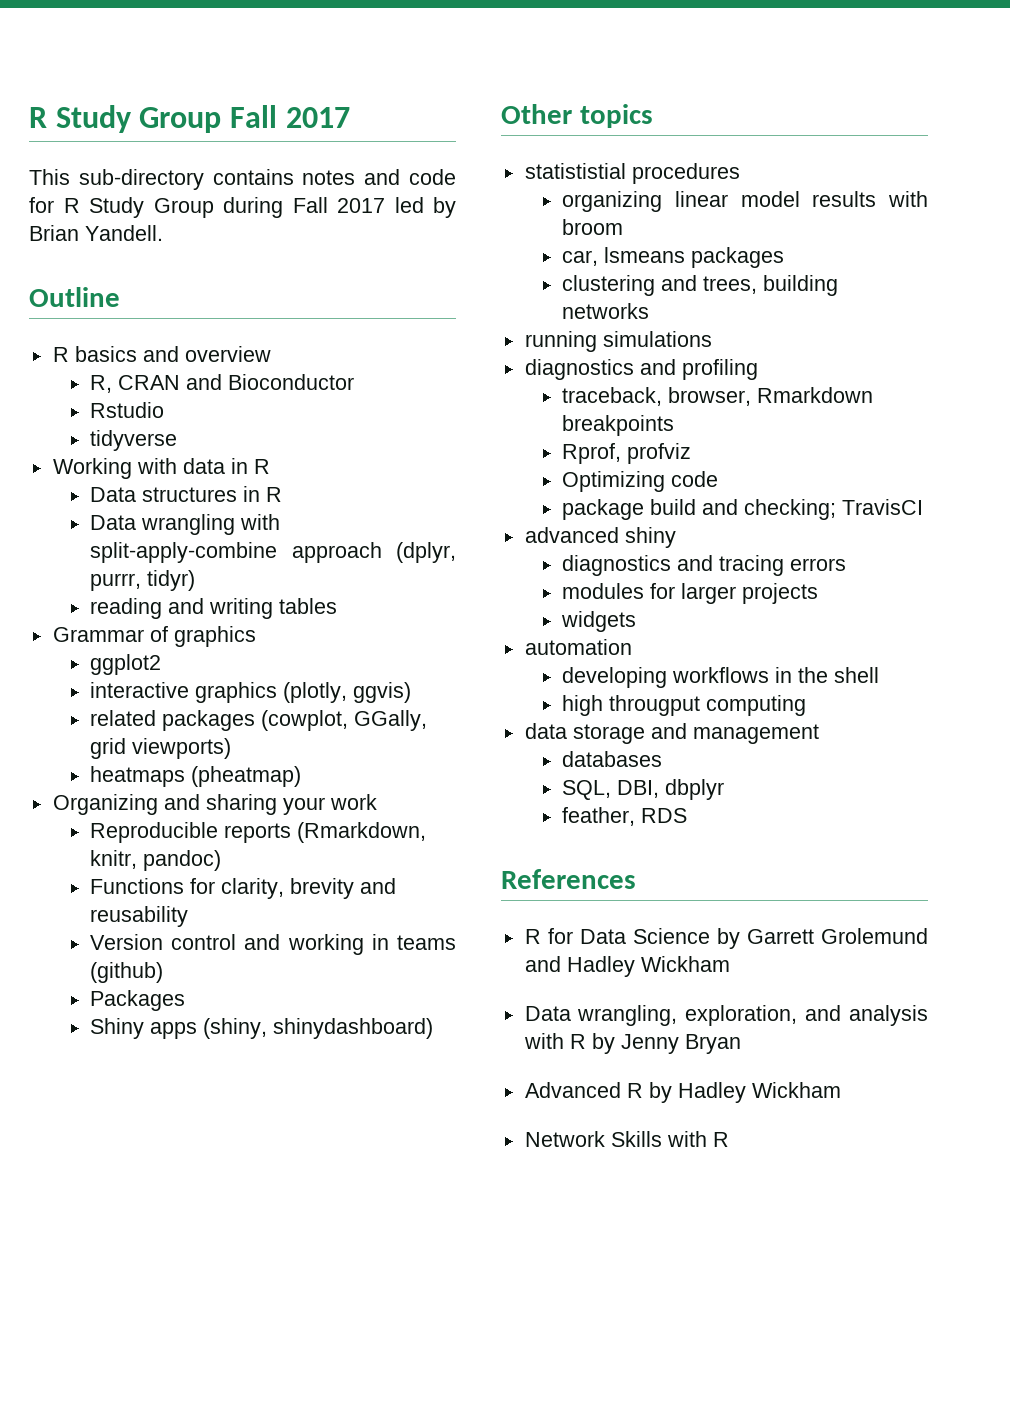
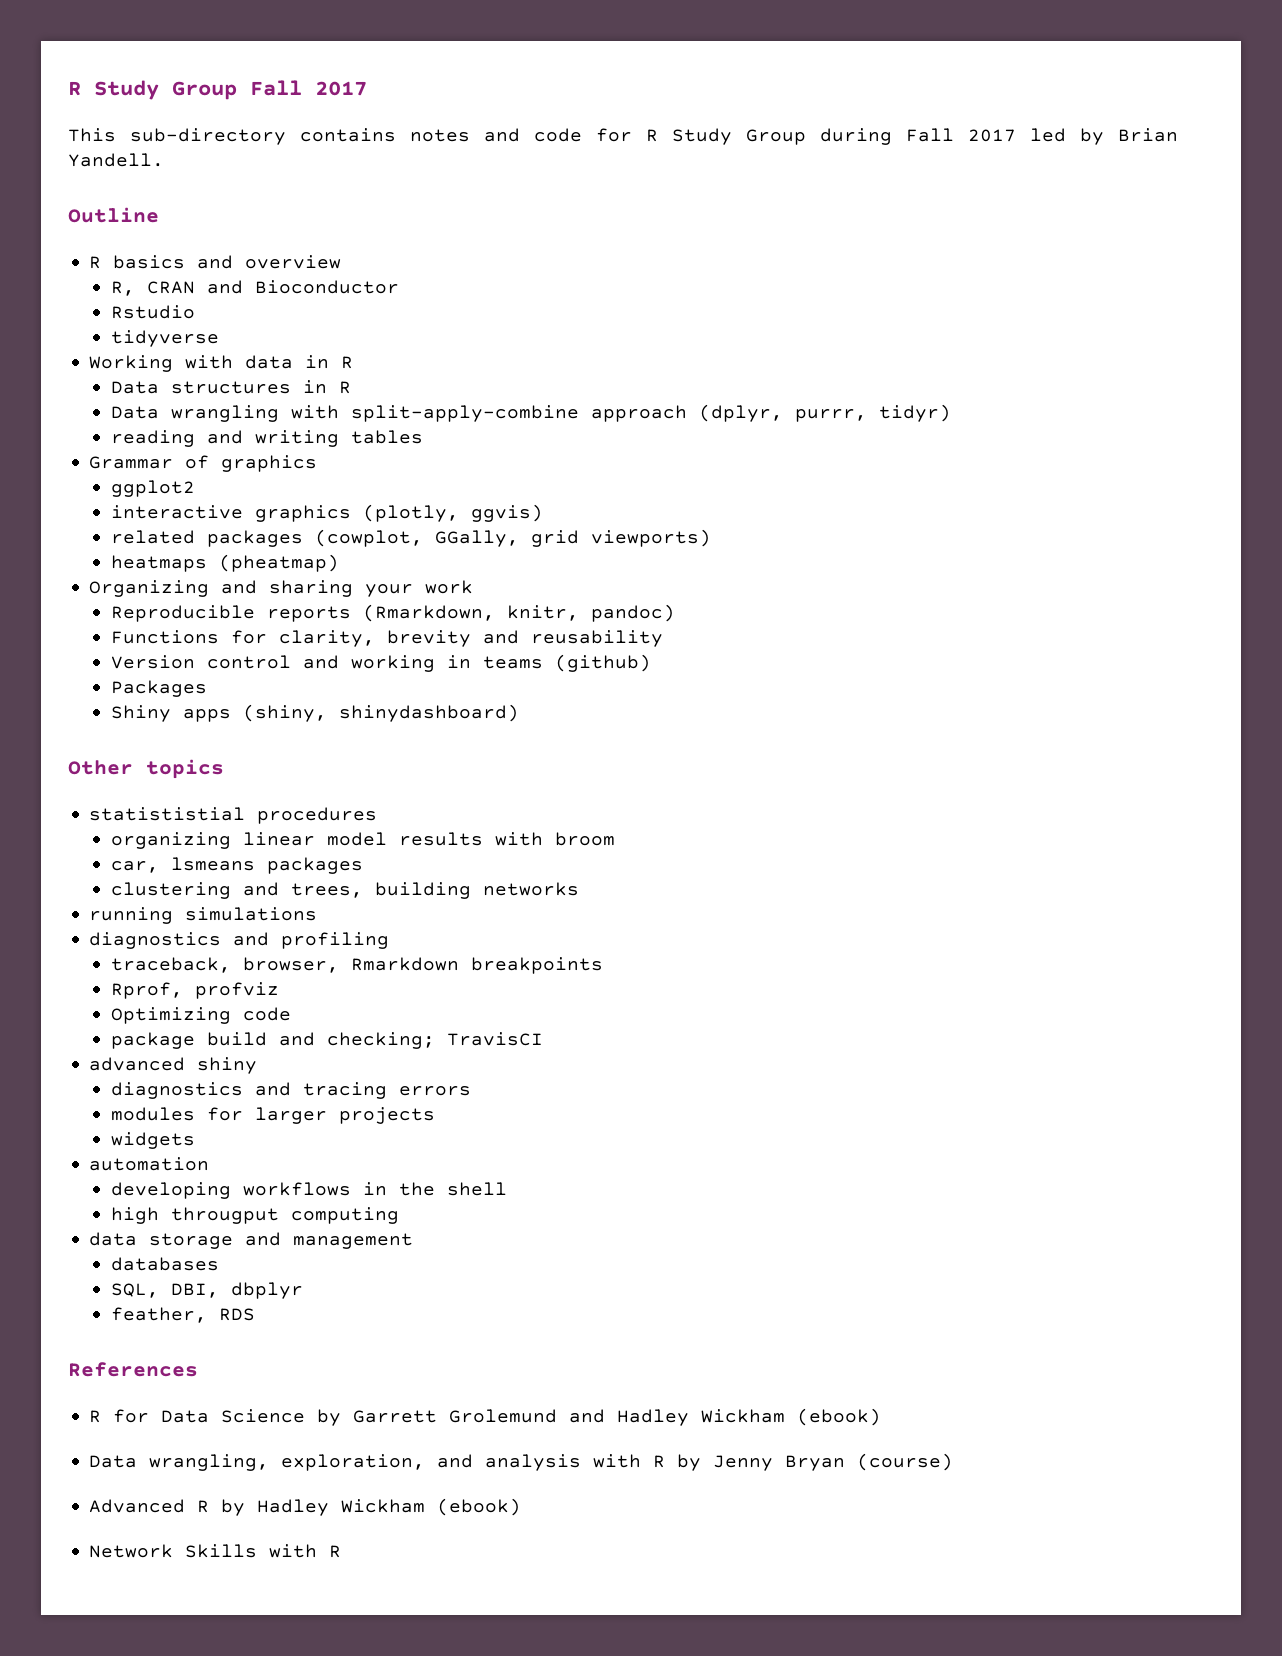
(730, 964) none -> [797,1408,882,1426] (ebook)
(741, 1044) none -> [857,1453,954,1471] (course)
(841, 1090) none -> [437,1498,522,1516] (ebook)

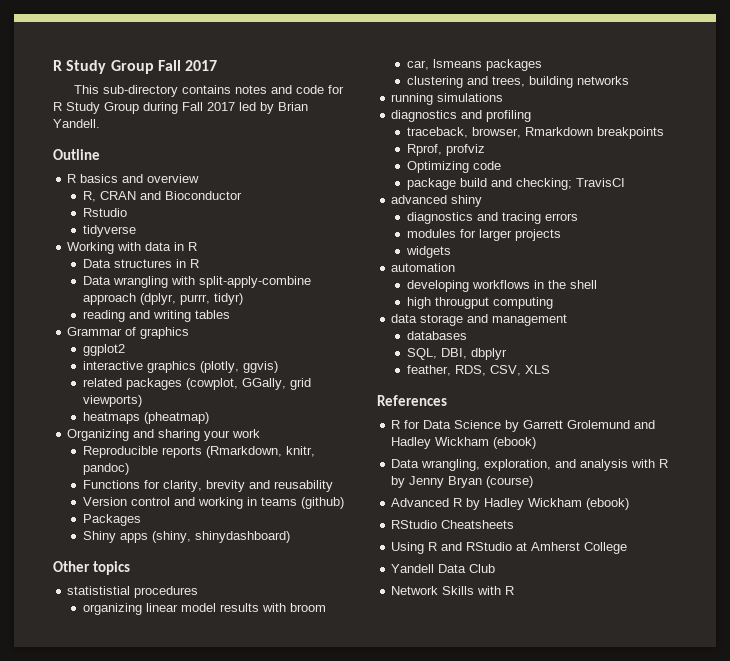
[218,1308,255,1321] RDS -> [454,365,550,376] RDS, CSV, XLS
(522, 1507) none -> [391,520,515,529] [391,542,628,554] [391,564,496,573] // RStudio Cheatsheets // Using R and RStudio at Amherst College // Yandell Data Club

